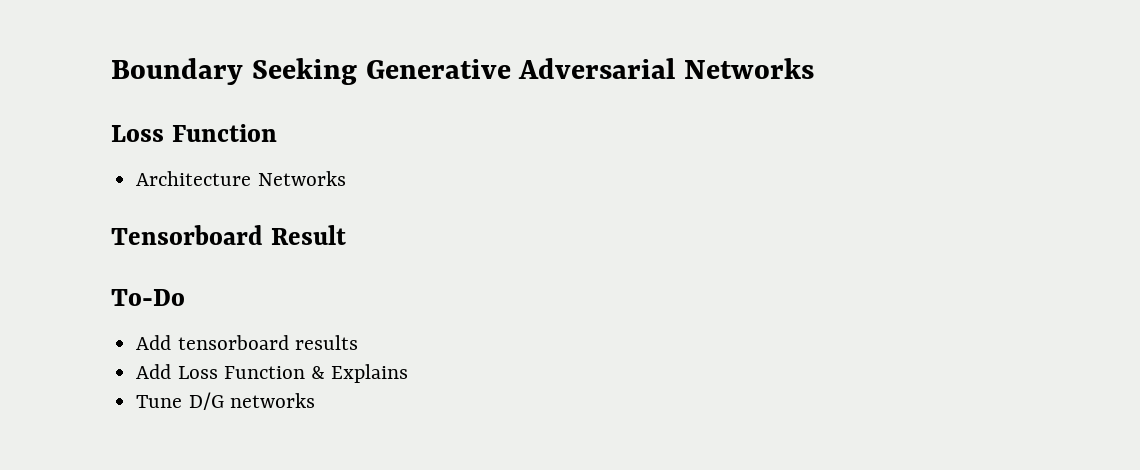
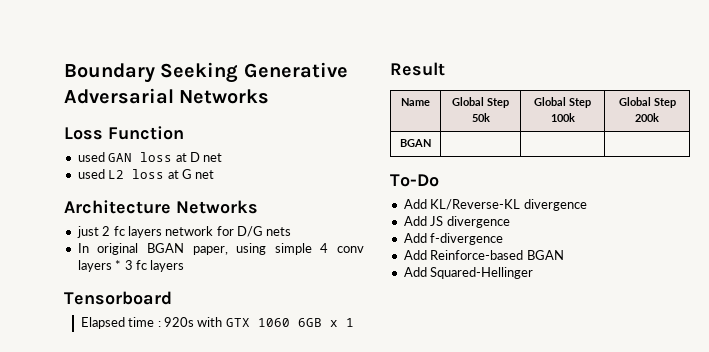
[136,171,346,186] [111,225,346,245] Architecture Networks // Tensorboard Result -> [77,152,223,162] [77,169,215,179] [64,200,258,214] [76,226,292,238] [77,243,364,255] [77,260,185,272] [64,291,172,305] [80,317,354,329] [390,62,445,76] [401,98,430,106] [452,97,509,108] [471,113,490,122] [534,97,591,108] [550,113,575,122] [618,97,676,108] [635,113,659,122] [400,139,431,147] used GAN loss at D net // used L2 loss at G net // Architecture Networks // just 2 fc layers network for D/G nets // In original BGAN paper, using simple 4 conv layers * 3 fc layers // Tensorboard // Elapsed time : 920s with GTX 1060 6GB x 1 // Result // Name | Global Step 50k | Global Step 100k | Global Step 200k // BGAN | | |
[177,335,358,350] [136,364,409,383] [136,392,315,410] tensorboard results // Add Loss Function & Explains // Tune D/G networks -> [430,199,587,211] [403,216,510,228] [403,233,504,245] [403,250,564,260] [403,267,534,279] KL/Reverse-KL divergence // Add JS divergence // Add f-divergence // Add Reinforce-based BGAN // Add Squared-Hellinger

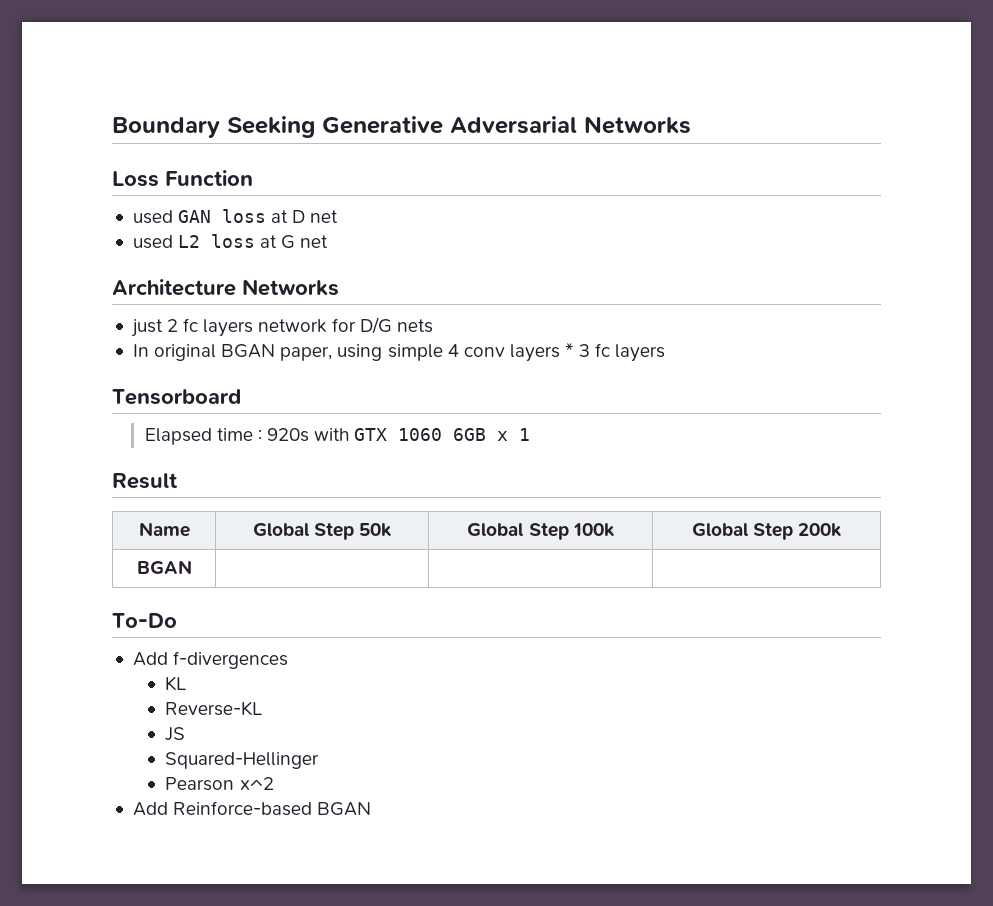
[430,199,587,211] [403,216,510,228] [403,233,504,245] KL/Reverse-KL divergence // Add JS divergence // Add f-divergence -> [173,651,289,669] [165,676,187,691] [165,701,263,716] [165,727,186,741] [165,752,320,769] [165,777,274,791] f-divergences // KL // Reverse-KL // JS // Squared-Hellinger // Pearson x^2
[403,267,534,279] // Add Squared-Hellinger -> (372, 809) none

